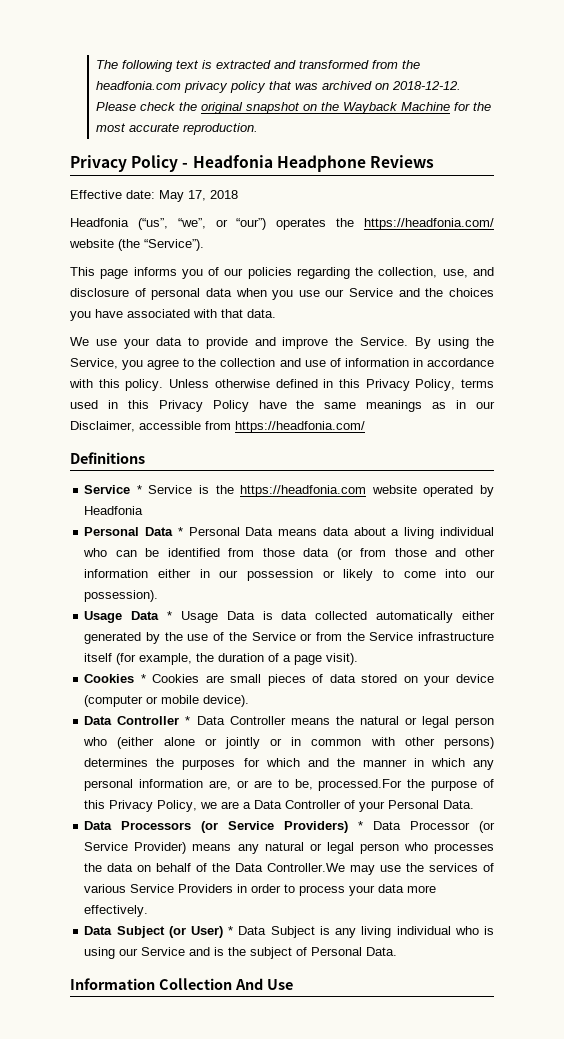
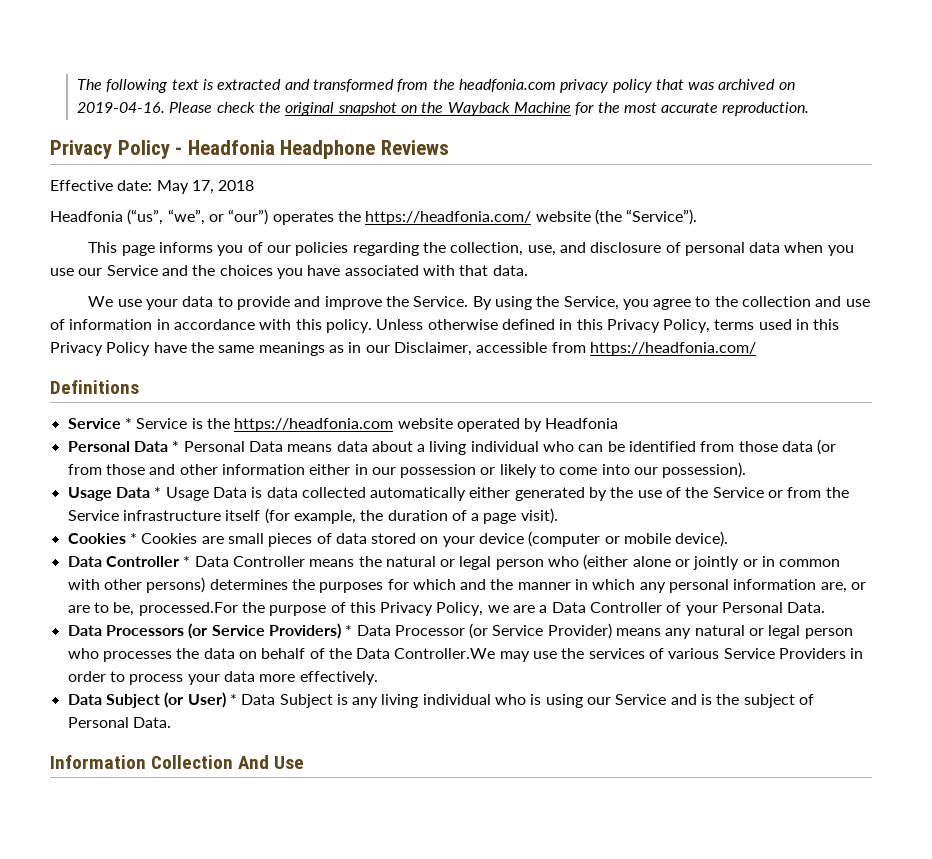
[391,81,461,90] 2018-12-12. -> [76,102,165,113] 2019-04-16.

